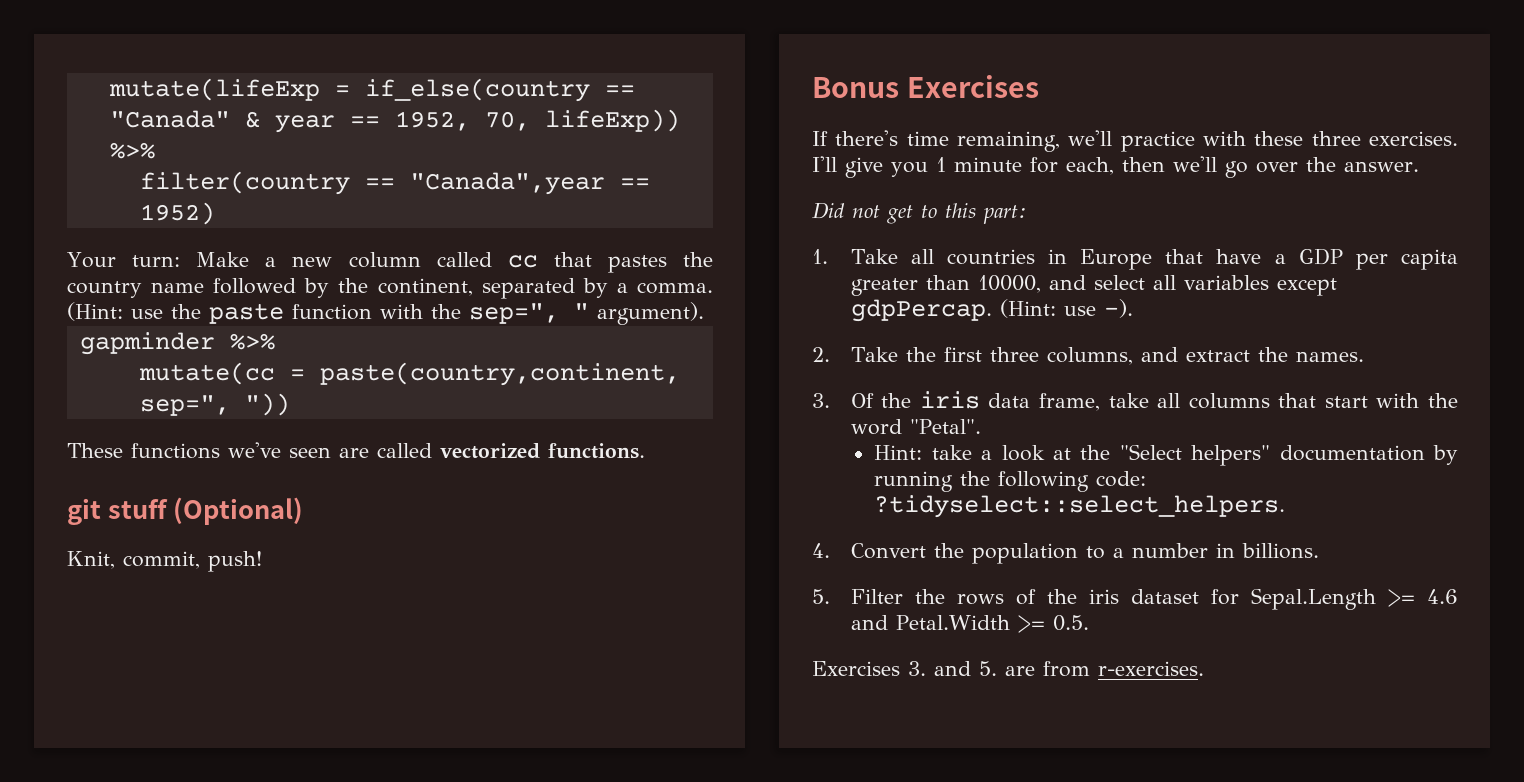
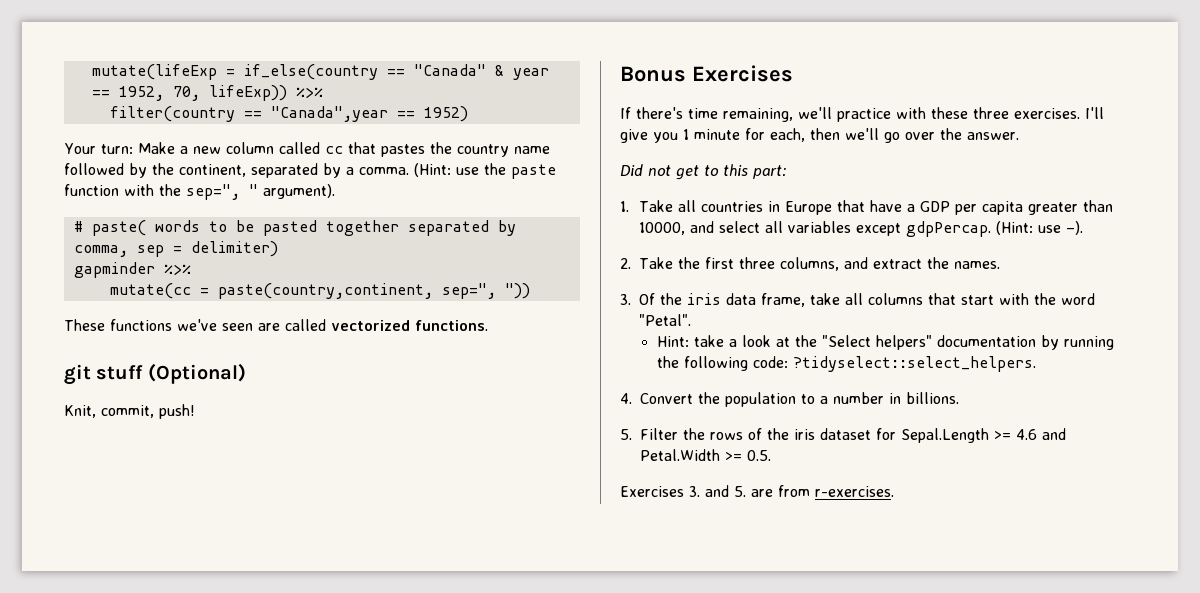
(704, 313) none -> [73,220,516,236] [73,241,278,257] // # paste( words to be pasted together separated by comma, sep = delimiter)

